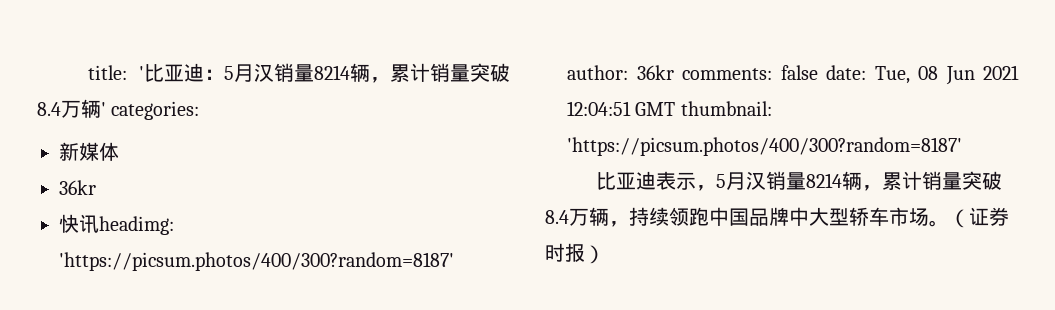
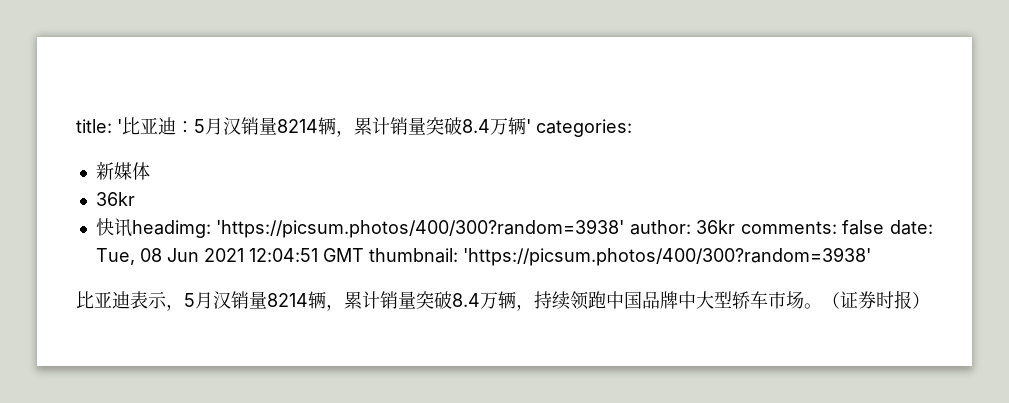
[59,252,454,271] 'https://picsum.photos/400/300?random=8187' -> [216,219,625,238] 'https://picsum.photos/400/300?random=3938'
[567,137,962,156] 'https://picsum.photos/400/300?random=8187' -> [462,247,871,266] 'https://picsum.photos/400/300?random=3938'

